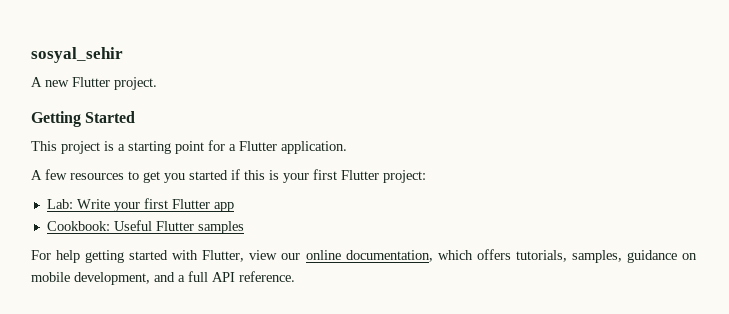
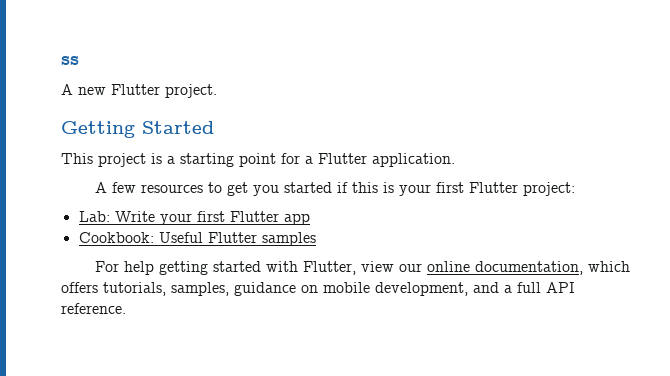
[31,47,123,63] sosyal_sehir -> [61,56,79,65] ss

